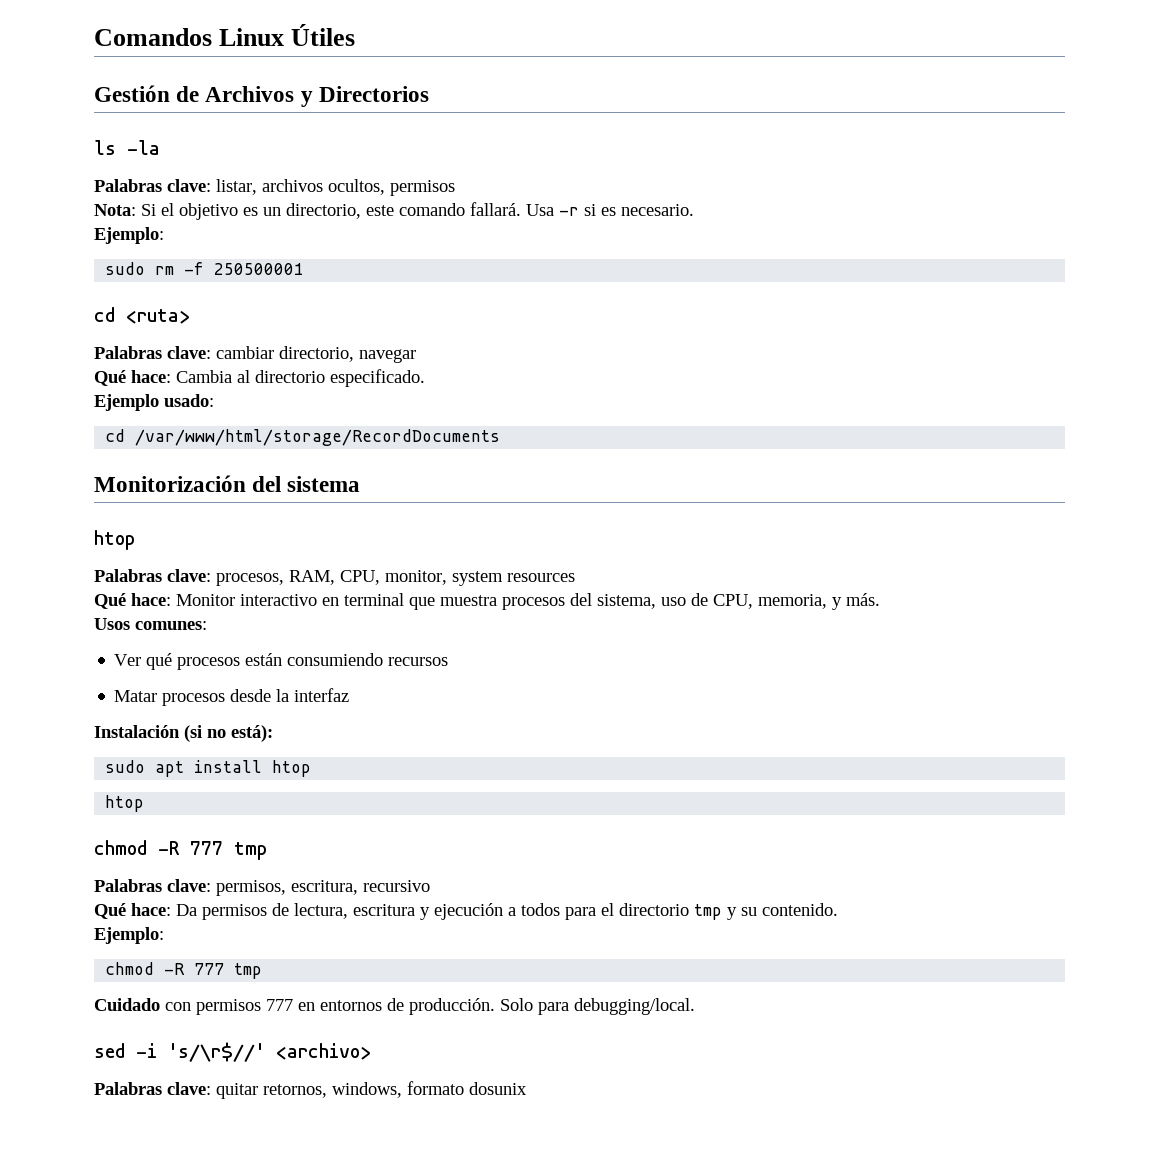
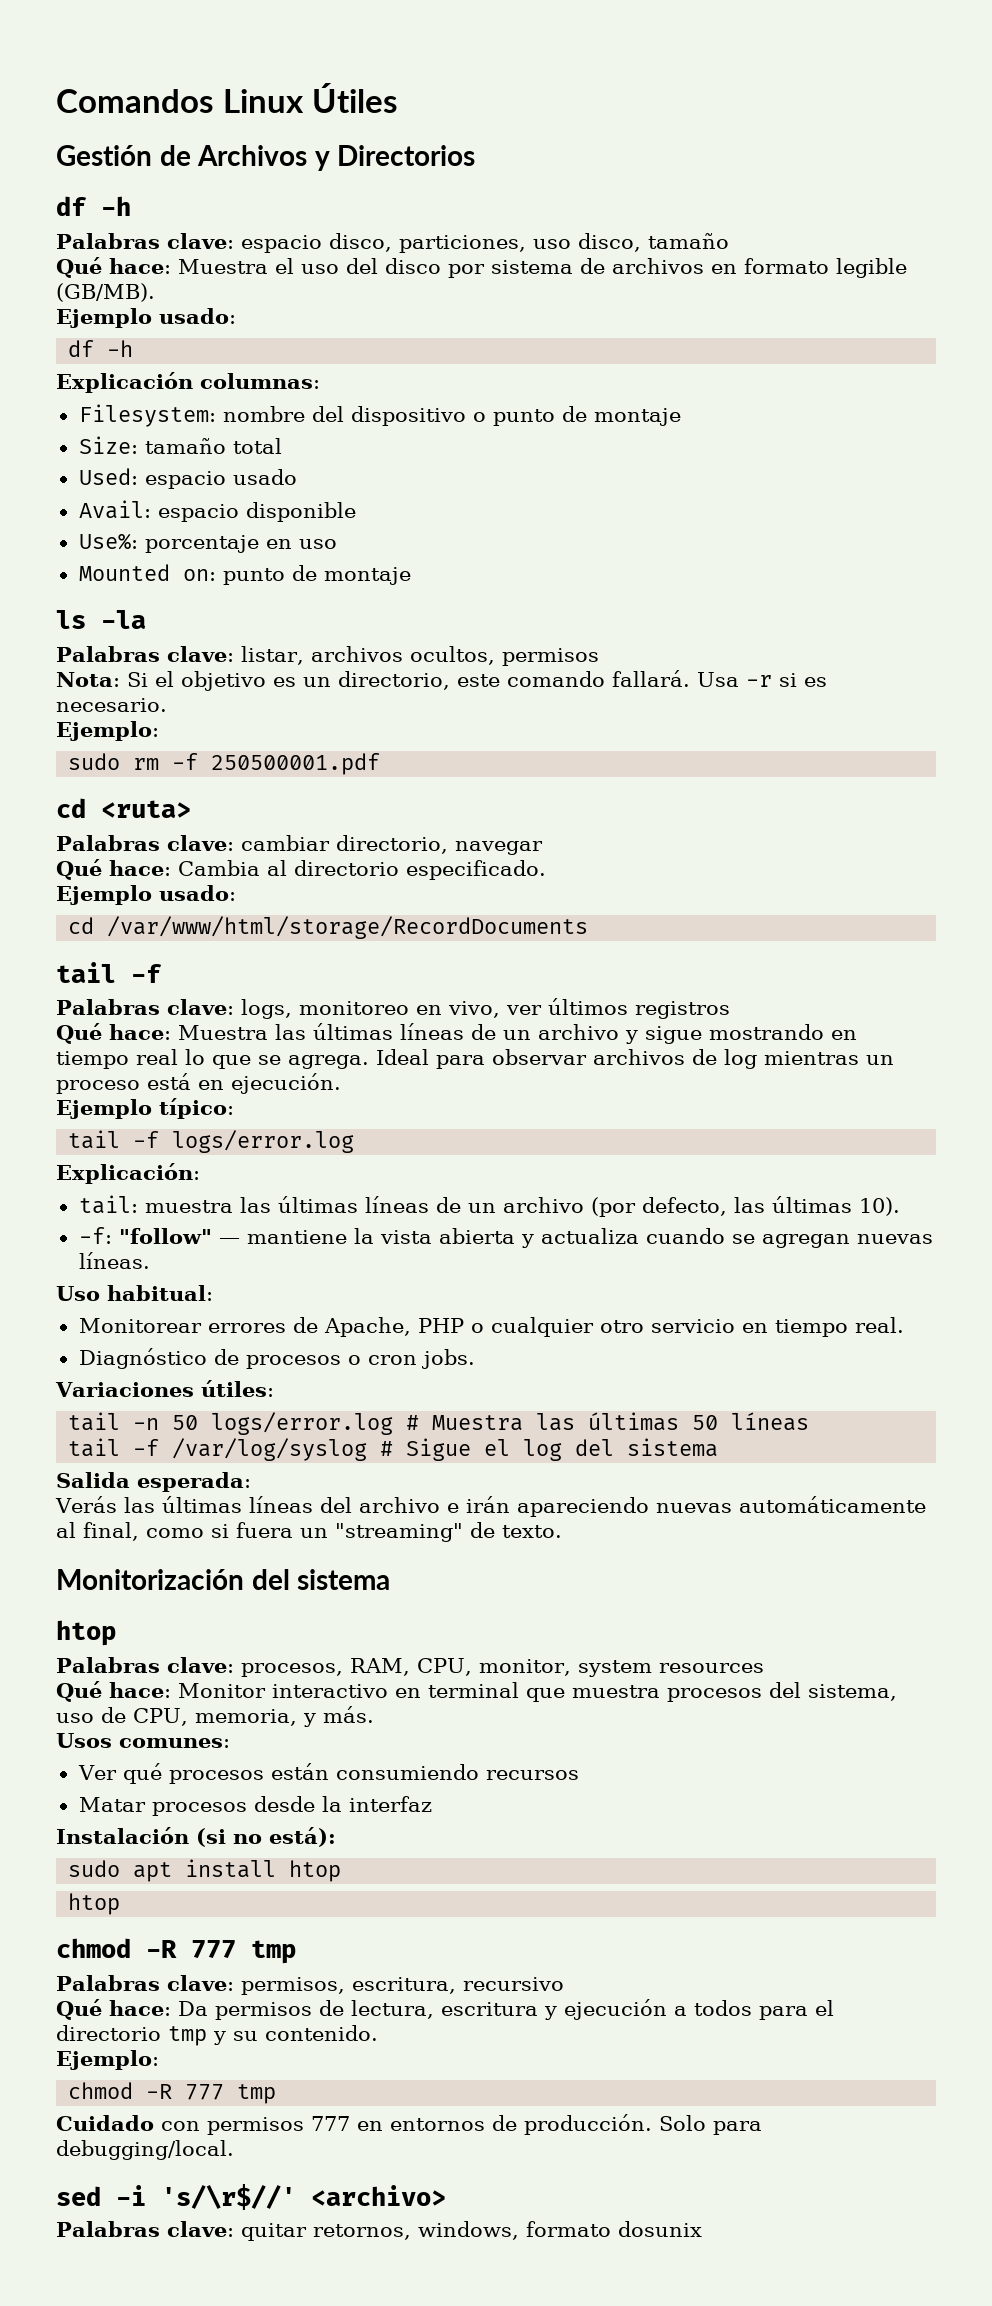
(429, 94) none -> [56,196,131,216] [56,233,729,253] [56,257,907,278] [56,283,155,302] [56,308,236,328] [68,340,134,357] [56,372,320,393] [78,404,681,427] [78,436,282,454] [78,468,297,489] [78,500,356,522] [78,533,337,553] [78,564,411,585] // df -h // Palabras clave: espacio disco, particiones, uso disco, tamaño // Qué hace: Muestra el uso del disco por sistema de archivos en formato legible (GB/MB). // Ejemplo usado: // df -h // Explicación columnas: // Filesystem: nombre del dispositivo o punto de montaje // Size: tamaño total // Used: espacio usado // Avail: espacio disponible // Use%: porcentaje en uso // Mounted on: punto de montaje
[214,263,305,275] 250500001 -> [211,753,381,775] 250500001.pdf
(501, 437) none -> [56,962,162,983] [56,998,730,1019] [56,1023,857,1044] [56,1049,894,1069] [56,1073,341,1094] [56,1098,234,1119] [68,1130,355,1153] [56,1163,200,1184] [78,1195,900,1217] [78,1227,933,1248] [78,1252,150,1269] [56,1285,213,1301] [78,1317,904,1337] [78,1348,475,1369] [55,1380,274,1397] [68,1412,810,1435] [68,1438,719,1461] [56,1472,251,1492] [55,1496,926,1517] [56,1522,562,1542] // tail -f // Palabras clave: logs, monitoreo en vivo, ver últimos registros // Qué hace: Muestra las últimas líneas de un archivo y sigue mostrando en tiempo real lo que se agrega. Ideal para observar archivos de log mientras un proceso está en ejecución. // Ejemplo típico: // tail -f logs/error.log // Explicación: // tail: muestra las últimas líneas de un archivo (por defecto, las últimas 10). // -f: "follow" — mantiene la vista abierta y actualiza cuando se agregan nuevas líneas. // Uso habitual: // Monitorear errores de Apache, PHP o cualquier otro servicio en tiempo real. // Diagnóstico de procesos o cron jobs. // Variaciones útiles: // tail -n 50 logs/error.log # Muestra las últimas 50 líneas // tail -f /var/log/syslog # Sigue el log del sistema // Salida esperada: // Verás las últimas líneas del archivo e irán apareciendo nuevas automáticamente al final, como si fuera un "streaming" de texto.

